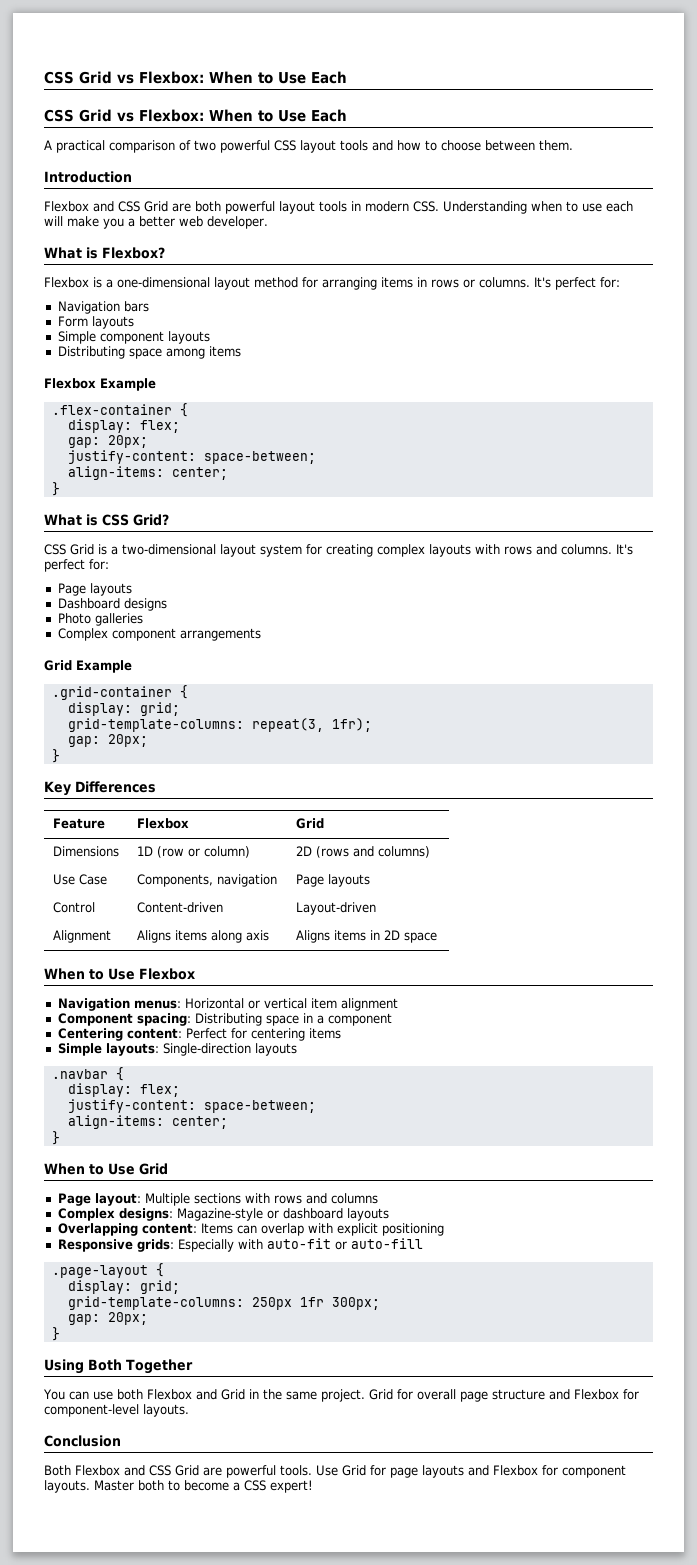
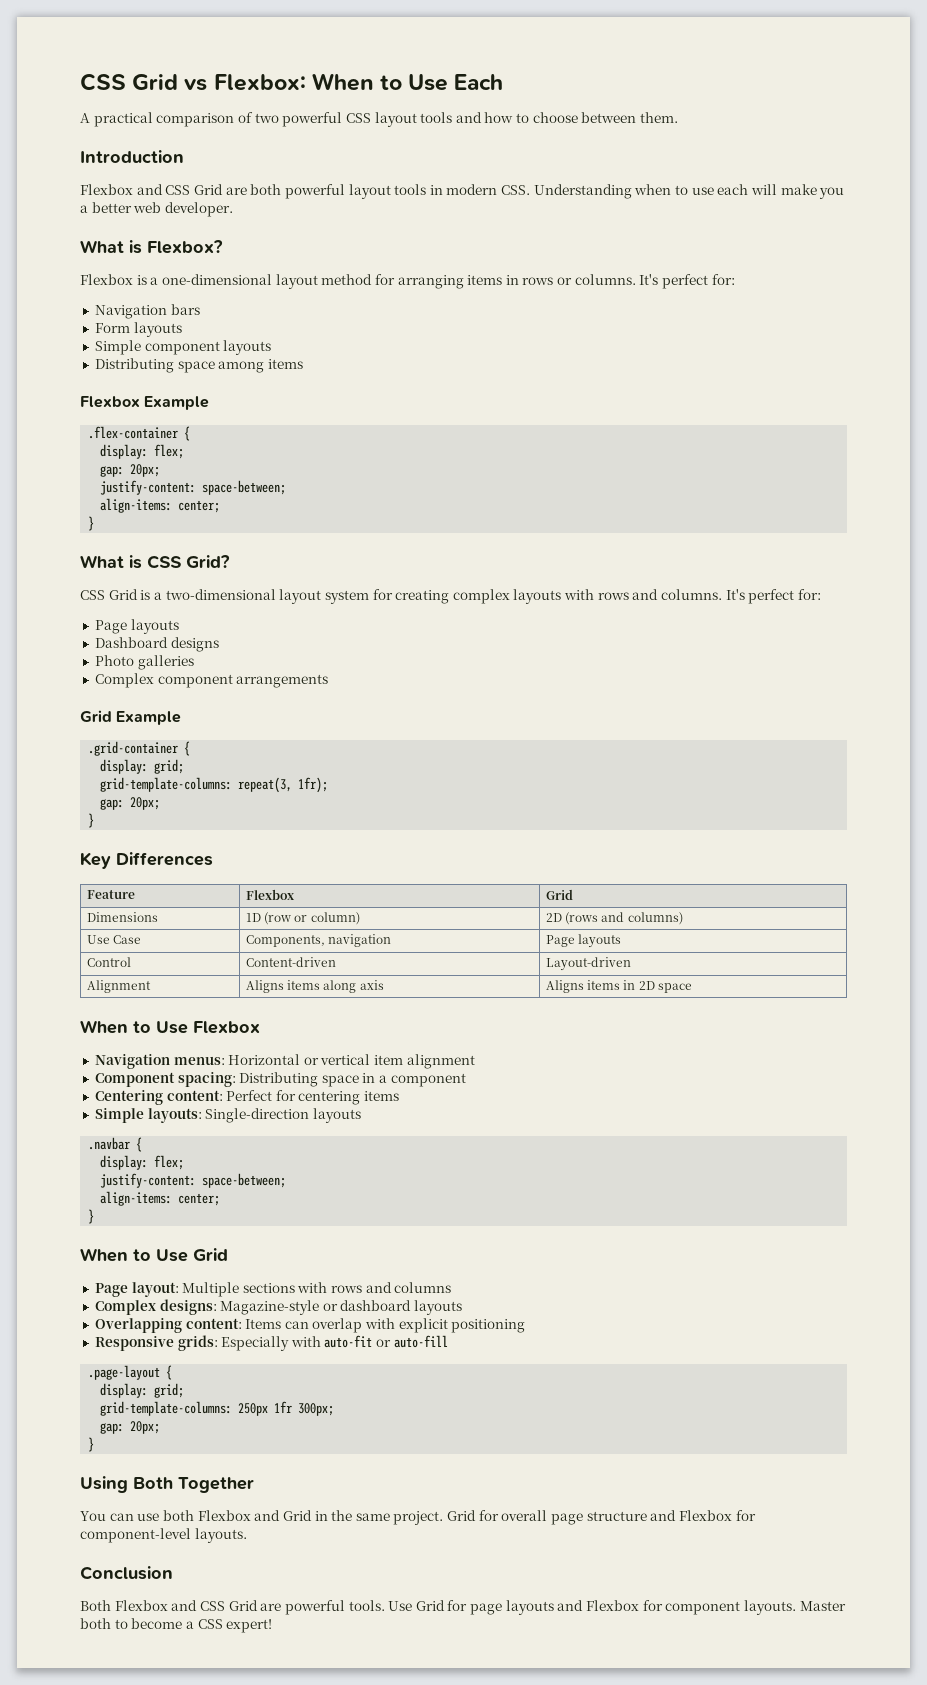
[44,71,347,84] [44,109,347,122] CSS Grid vs Flexbox: When to Use Each // CSS Grid vs Flexbox: When to Use Each -> [80,73,504,91] CSS Grid vs Flexbox: When to Use Each

